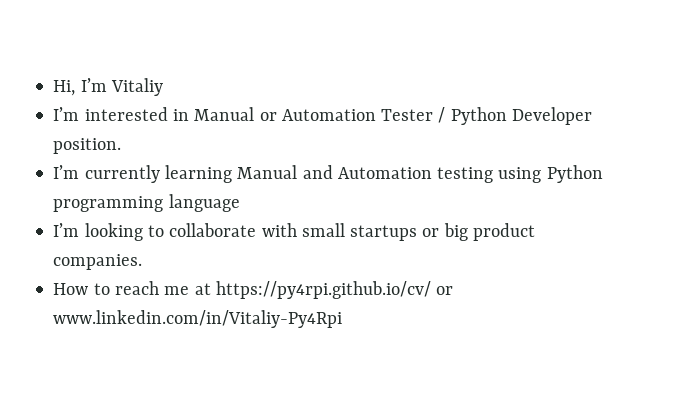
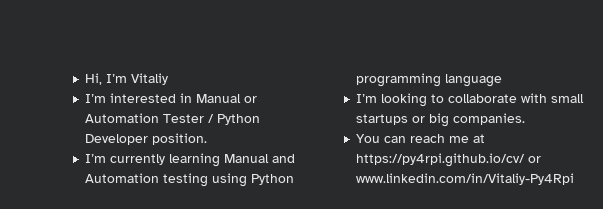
[472,223,535,241] product -> (450, 120) none
[53,283,110,295] How to -> [356,134,407,143] You can

